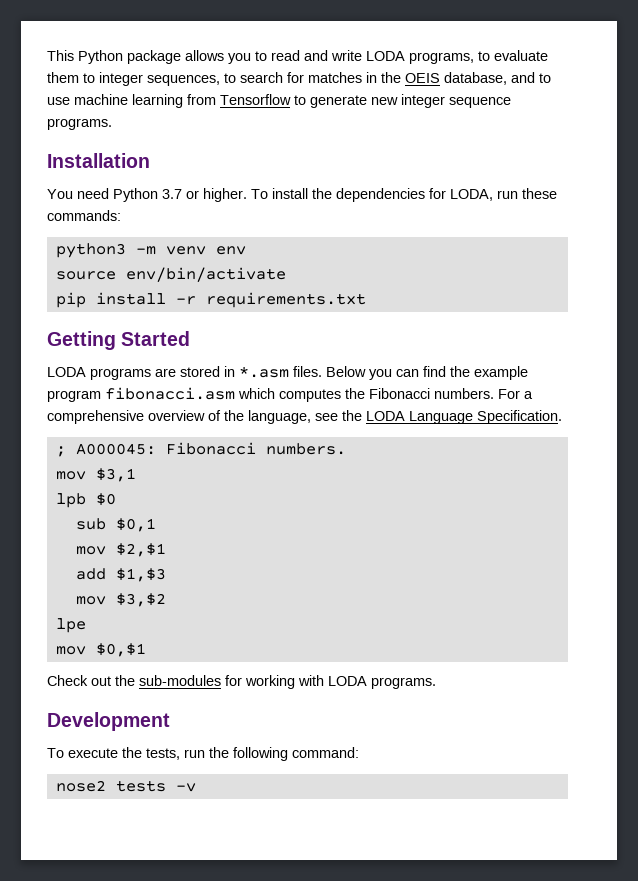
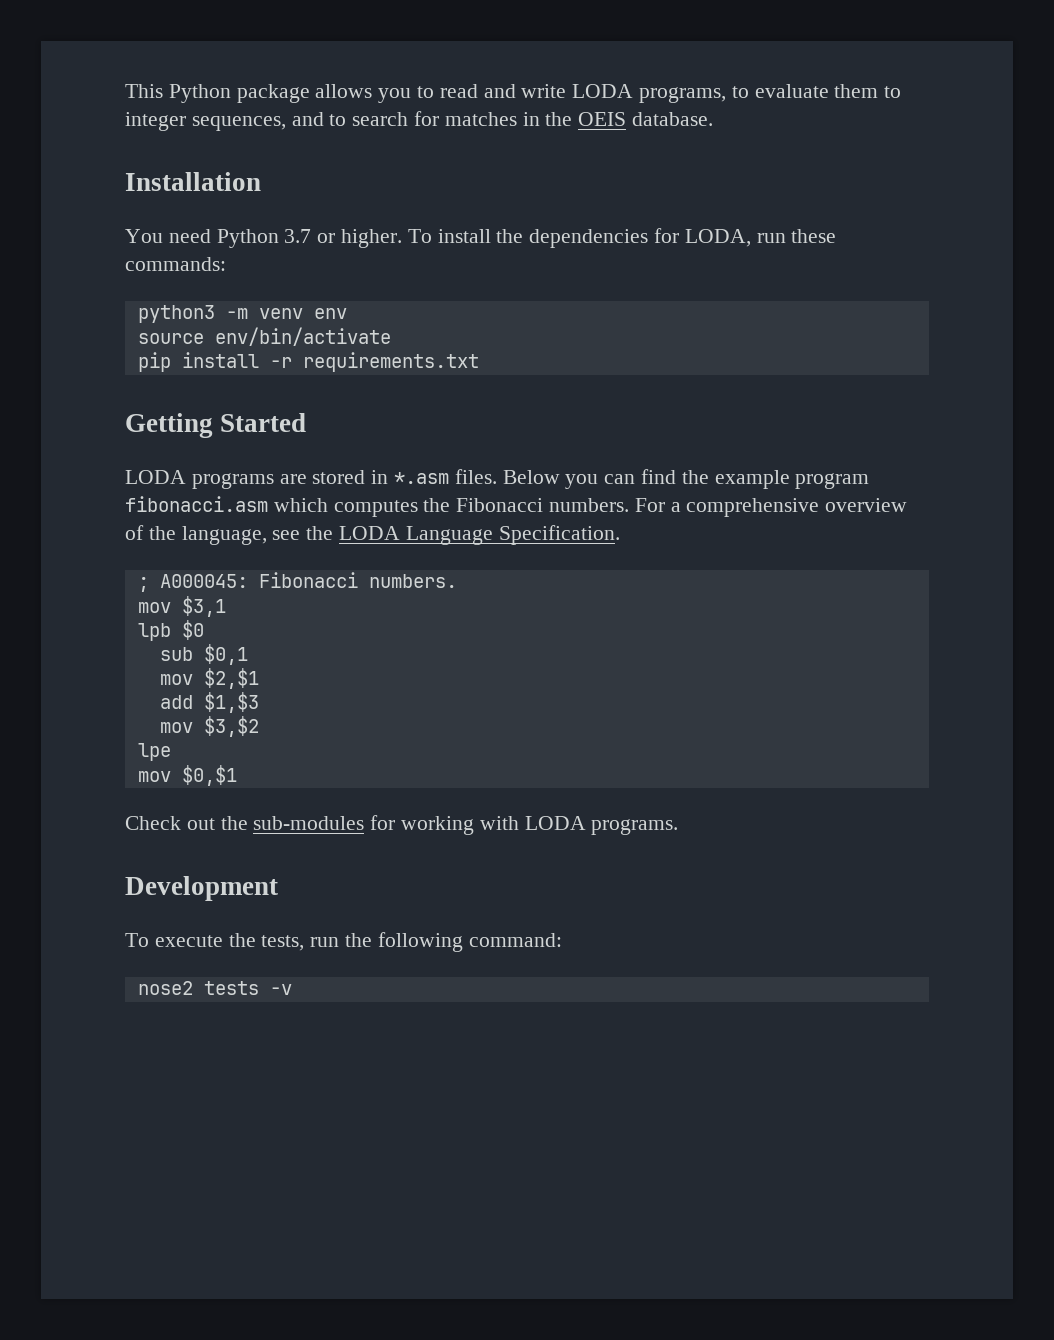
(220, 80) none -> [291,112,324,126] and
[444,72,551,85] [47,94,511,108] [47,118,112,130] database, and to use machine learning from Tensorflow to generate new integer sequence programs. -> [632,112,714,126] database.

